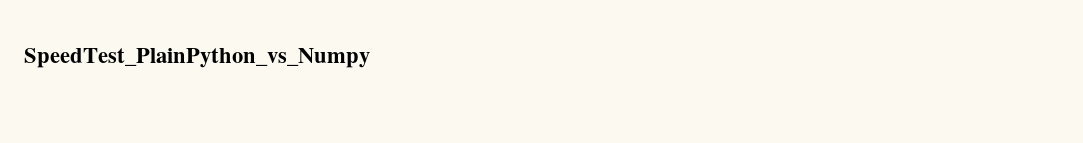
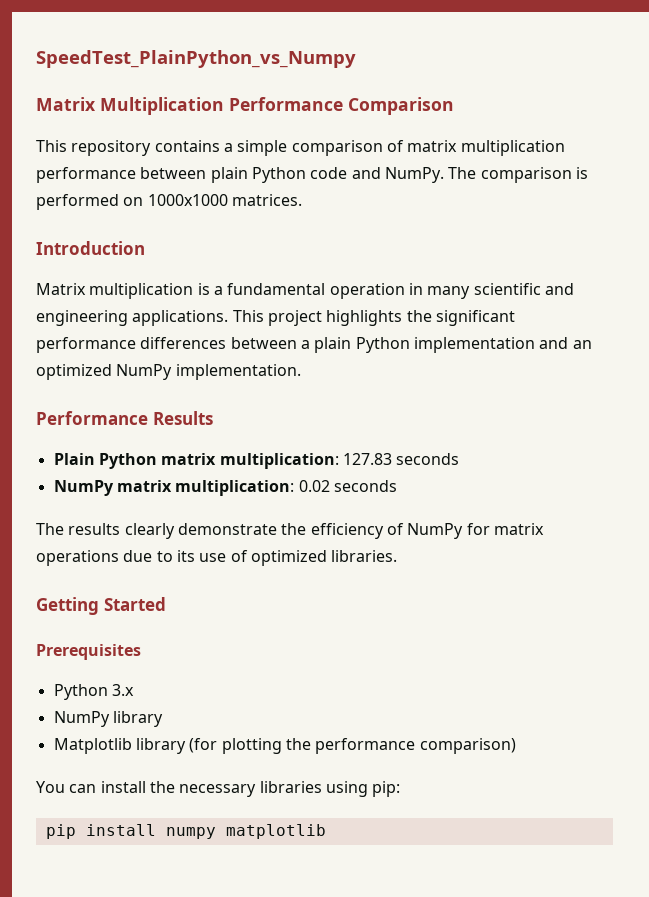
(370, 58) none -> [36,97,454,115] [36,140,565,156] [36,167,588,183] [36,194,302,210] [36,241,145,255] [36,283,574,299] [36,310,515,326] [36,337,592,353] [36,364,301,380] [36,411,213,425] [53,453,460,469] [53,480,397,496] [36,523,544,539] [36,550,398,566] [36,597,166,615] [36,644,141,660] [53,684,134,700] [53,711,163,727] [53,738,516,754] [36,781,401,797] [45,824,326,839] // Matrix Multiplication Performance Comparison // This repository contains a simple comparison of matrix multiplication performance between plain Python code and NumPy. The comparison is performed on 1000x1000 matrices. // Introduction // Matrix multiplication is a fundamental operation in many scientific and engineering applications. This project highlights the significant performance differences between a plain Python implementation and an optimized NumPy implementation. // Performance Results // Plain Python matrix multiplication: 127.83 seconds // NumPy matrix multiplication: 0.02 seconds // The results clearly demonstrate the efficiency of NumPy for matrix operations due to its use of optimized libraries. // Getting Started // Prerequisites // Python 3.x // NumPy library // Matplotlib library (for plotting the performance comparison) // You can install the necessary libraries using pip: // pip install numpy matplotlib

